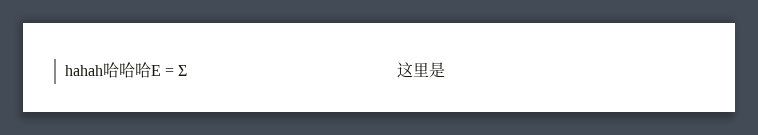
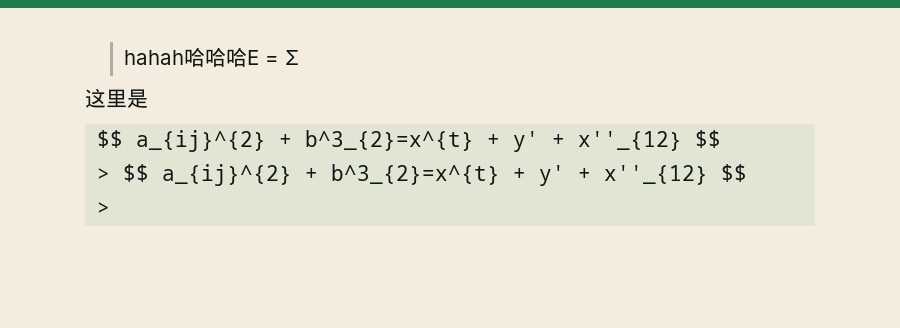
(445, 70) none -> [97,130,722,152] [97,164,748,186] [97,202,111,215] // $$ a_{ij}^{2} + b^3_{2}=x^{t} + y' + x''_{12} $$ // > $$ a_{ij}^{2} + b^3_{2}=x^{t} + y' + x''_{12} $$ // >

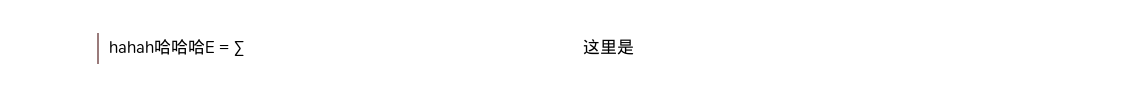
[97,130,722,152] [97,164,748,186] [97,202,111,215] // $$ a_{ij}^{2} + b^3_{2}=x^{t} + y' + x''_{12} $$ // > $$ a_{ij}^{2} + b^3_{2}=x^{t} + y' + x''_{12} $$ // > -> (634, 47) none

